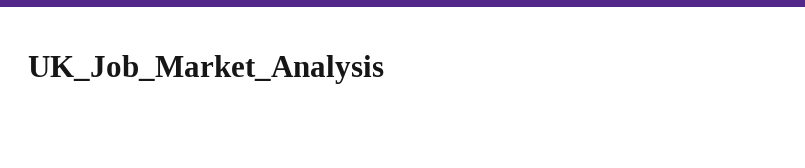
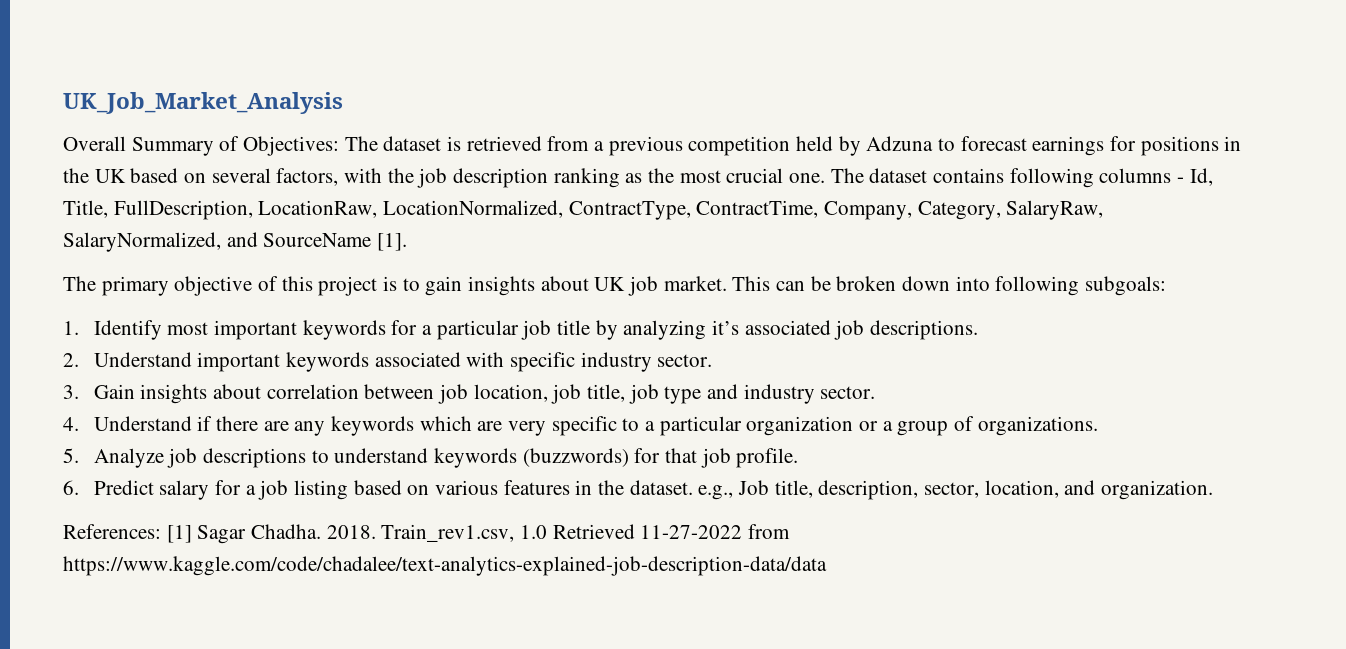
(384, 69) none -> [63,136,1242,156] [63,168,1213,188] [63,200,1104,220] [63,232,408,252] [63,276,1167,296] [63,320,979,340] [63,352,713,372] [63,384,876,404] [63,416,1098,436] [63,448,799,468] [63,480,1214,500] [63,524,791,544] [63,556,827,576] // Overall Summary of Objectives: The dataset is retrieved from a previous competition held by Adzuna to forecast earnings for positions in the UK based on several factors, with the job description ranking as the most crucial one. The dataset contains following columns - Id, Title, FullDescription, LocationRaw, LocationNormalized, ContractType, ContractTime, Company, Category, SalaryRaw, SalaryNormalized, and SourceName [1]. // The primary objective of this project is to gain insights about UK job market. This can be broken down into following subgoals: // 1. Identify most important keywords for a particular job title by analyzing it’s associated job descriptions. // 2. Understand important keywords associated with specific industry sector. // 3. Gain insights about correlation between job location, job title, job type and industry sector. // 4. Understand if there are any keywords which are very specific to a particular organization or a group of organizations. // 5. Analyze job descriptions to understand keywords (buzzwords) for that job profile. // 6. Predict salary for a job listing based on various features in the dataset. e.g., Job title, description, sector, location, and organization. // References: [1] Sagar Chadha. 2018. Train_rev1.csv, 1.0 Retrieved 11-27-2022 from https://www.kaggle.com/code/chadalee/text-analytics-explained-job-description-data/data

